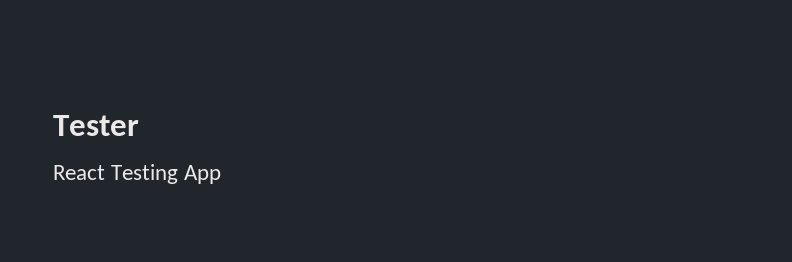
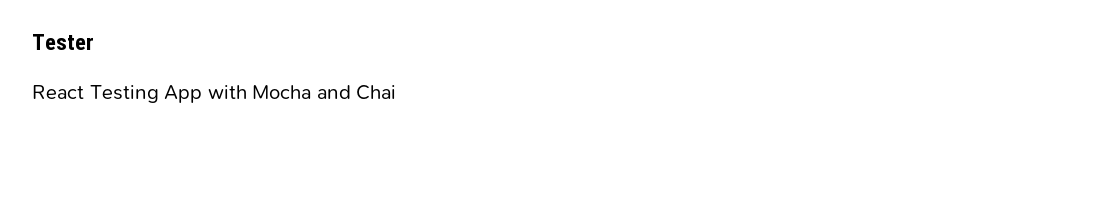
(222, 174) none -> [207,85,397,100] with Mocha and Chai

